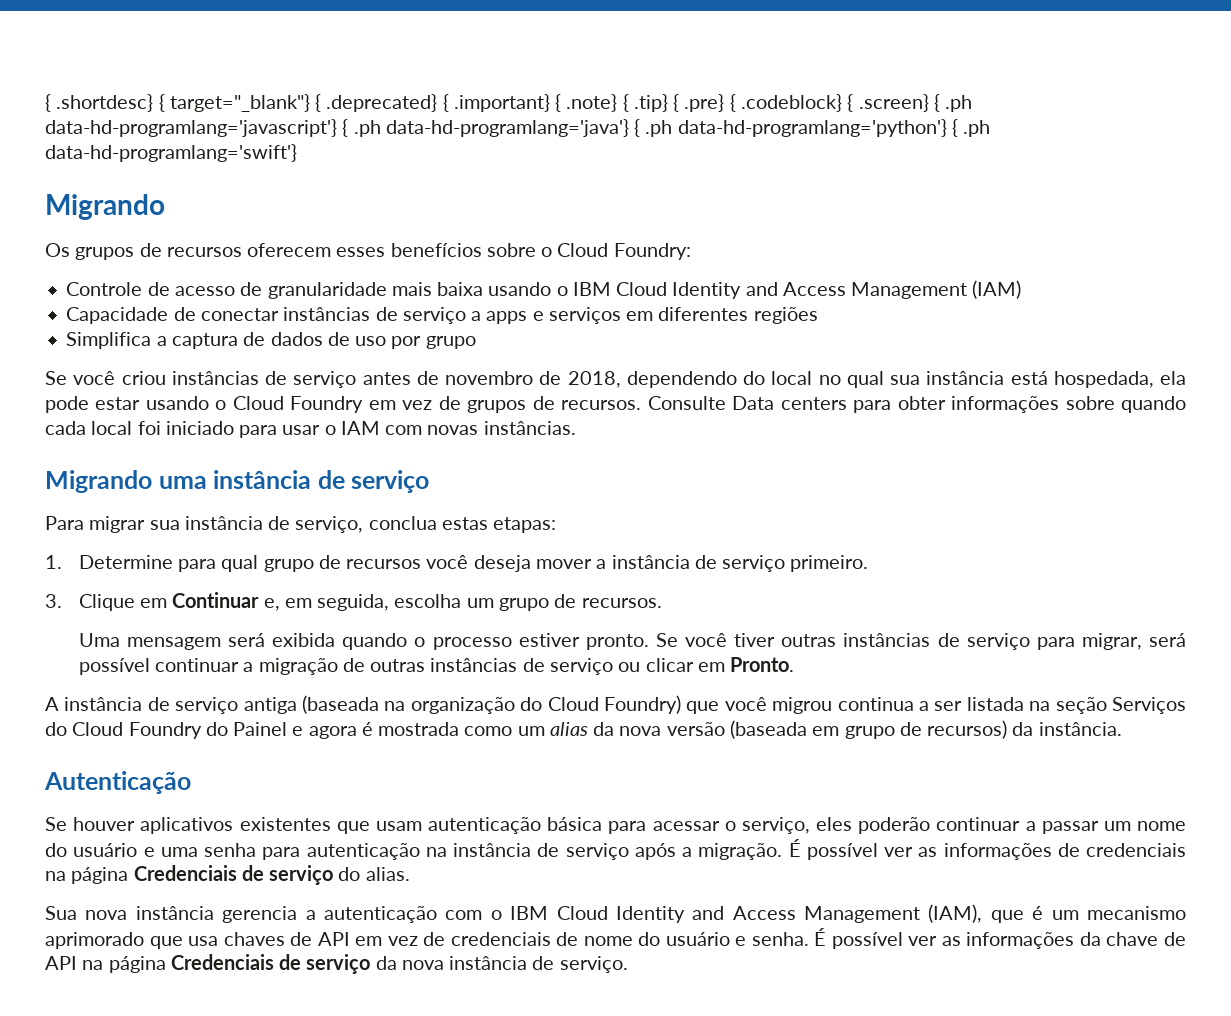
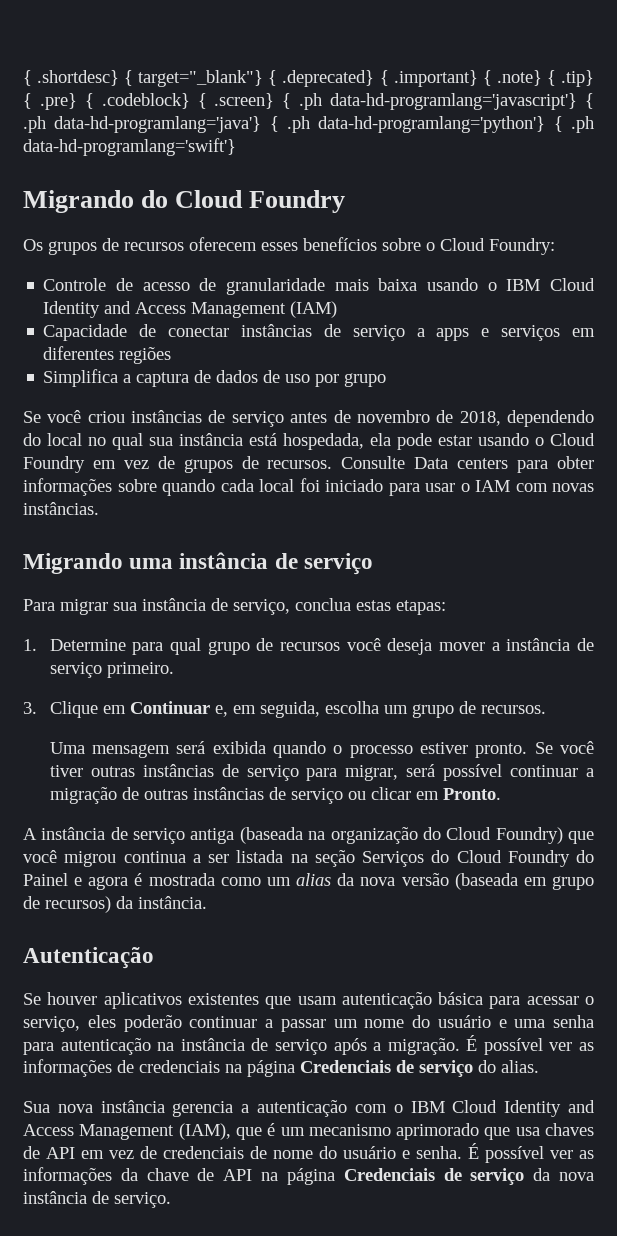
(165, 207) none -> [141,190,346,213] do Cloud Foundry

